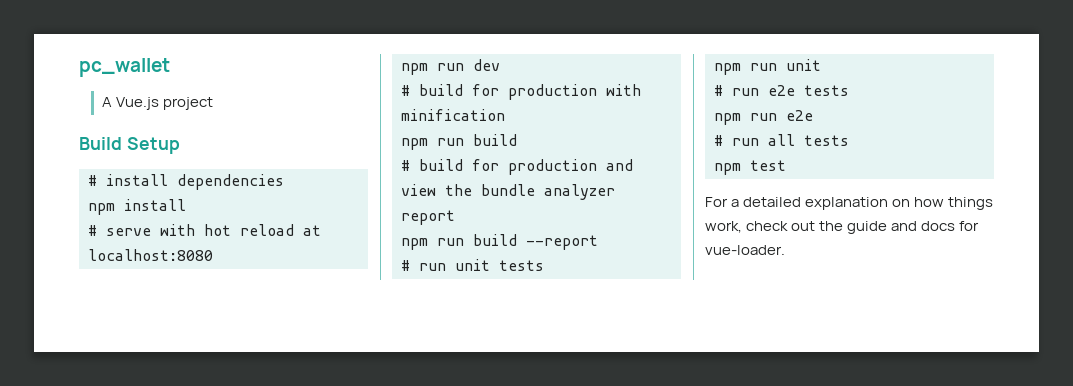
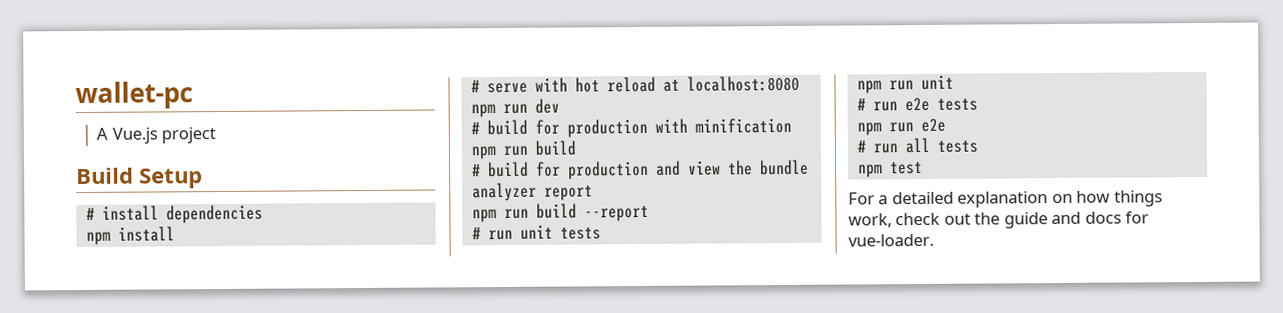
[79,58,170,77] pc_wallet -> [75,81,193,110] wallet-pc

